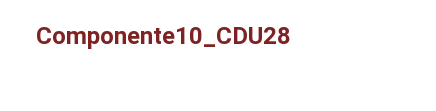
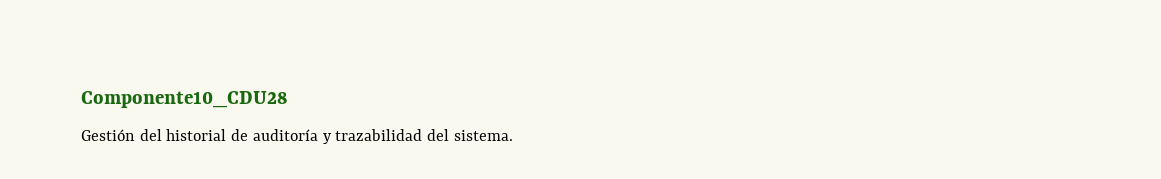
(291, 38) none -> [81,129,513,144] // Gestión del historial de auditoría y trazabilidad del sistema.

